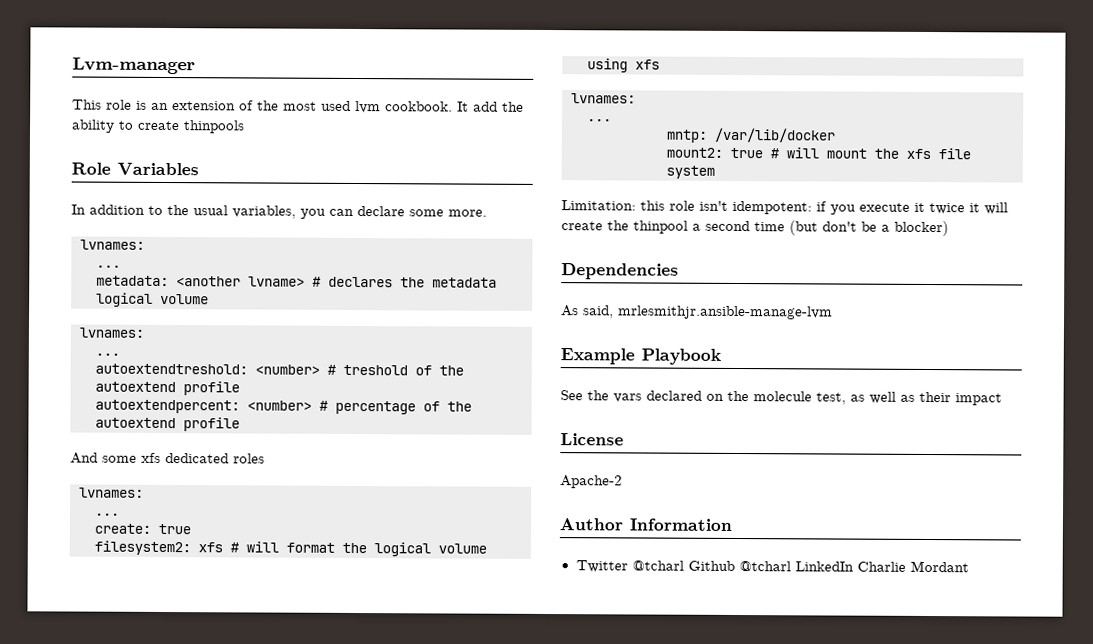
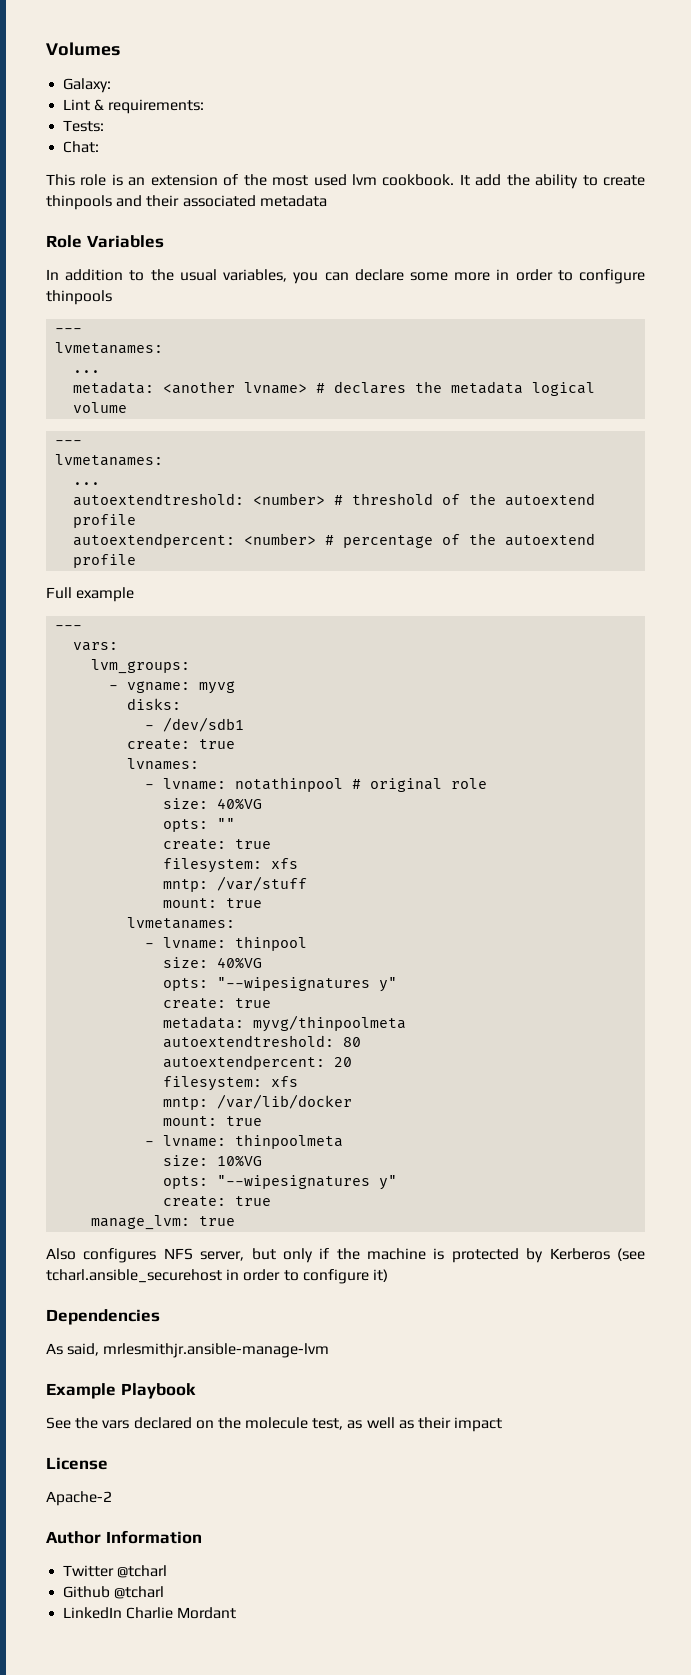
[72,57,196,75] Lvm-manager -> [46,42,120,56] [63,78,112,93] [63,99,205,114] [63,120,105,132] [63,141,100,153] Volumes // Galaxy: // Lint & requirements: // Tests: // Chat:
(245, 127) none -> [116,195,327,207] and their associated metadata
[448,209,487,217] [80,239,145,250] more. // lvnames: -> [454,269,645,284] [46,290,112,305] [55,328,83,333] [55,342,164,354] more in order to configure thinpools // --- // lvmetanames:
[79,327,144,338] lvnames: -> [55,440,83,445] [55,454,164,466] --- // lvmetanames:
[343,364,408,376] treshold -> [352,493,434,505] threshold
[70,452,265,464] [79,487,144,498] [94,512,119,516] [94,523,191,535] [94,540,487,557] [587,58,660,73] [571,93,636,104] [587,118,612,122] And some xfs dedicated roles // lvnames: // ... // create: true // filesystem2: xfs # will format the logical volume using xfs // lvnames: // ... -> [46,587,135,602] [55,625,83,630] [73,642,119,651] [91,659,191,674] [109,681,236,694] [127,698,182,710] [145,717,245,732] [127,739,236,750] [127,758,200,770] [145,777,488,792] [163,798,263,810] [163,818,236,832] [163,839,272,850] [163,858,299,873] [163,876,308,892] [163,898,263,908] [127,917,236,929] [145,936,308,951] [163,957,263,969] [163,977,398,992] [163,998,272,1009] [163,1015,407,1032] [163,1035,362,1048] [163,1055,353,1070] [163,1076,299,1091] Full example // --- // vars: // lvm_groups: // - vgname: myvg // disks: // - /dev/sdb1 // create: true // lvnames: // - lvname: notathinpool # original role // size: 40%VG // opts: "" // create: true // filesystem: xfs // mntp: /var/stuff // mount: true // lvmetanames: // - lvname: thinpool // size: 40%VG // opts: "--wipesignatures y" // create: true // metadata: myvg/thinpoolmeta // autoextendtreshold: 80 // autoextendpercent: 20 // filesystem: xfs
[666,147,971,160] [666,165,715,179] [561,200,1008,215] [561,220,949,237] mount2: true # will mount the xfs file system // Limitation: this role isn't idempotent: if you execute it twice it will create the thinpool a second time (but don't be a blocker) -> [163,1116,263,1126] [145,1134,344,1149] [163,1155,263,1167] [163,1175,398,1190] [163,1196,272,1207] [91,1215,236,1230] [46,1248,645,1263] [46,1269,388,1284] mount: true // - lvname: thinpoolmeta // size: 10%VG // opts: "--wipesignatures y" // create: true // manage_lvm: true // Also configures NFS server, but only if the machine is protected by Kerberos (see tcharl.ansible_securehost in order to configure it)
(684, 565) none -> (168, 1571) //
(791, 566) none -> (165, 1592) //

